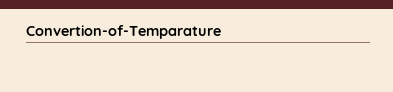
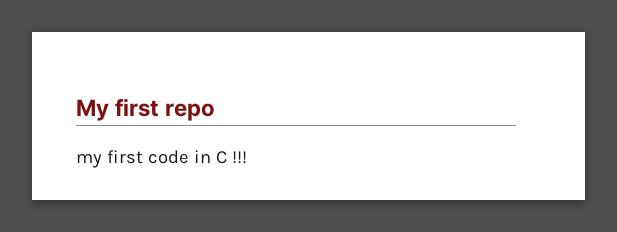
[26,25,221,39] Convertion-of-Temparature -> [76,98,216,121] [76,150,247,168] My first repo // my first code in C !!!

